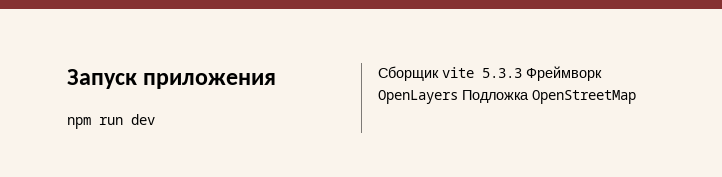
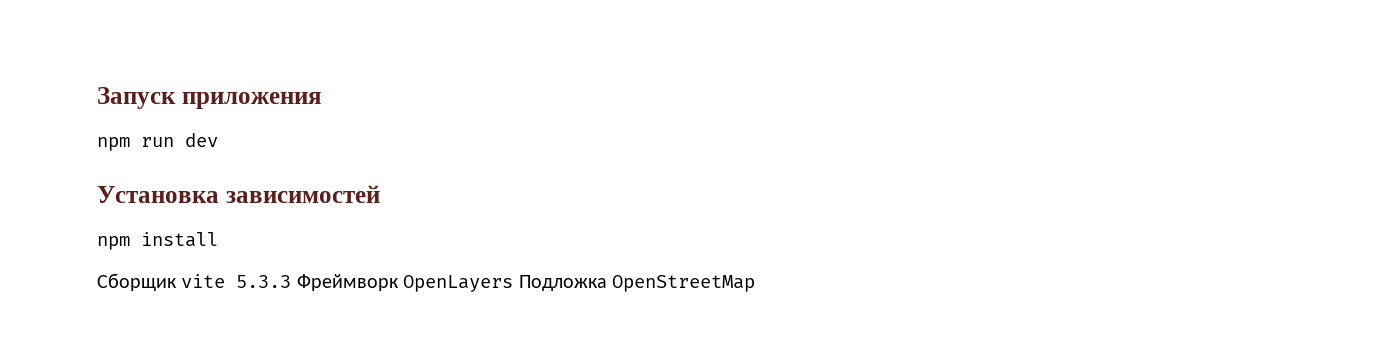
(155, 119) none -> [97,185,380,203] [97,232,218,250] // Установка зависимостей // npm install

